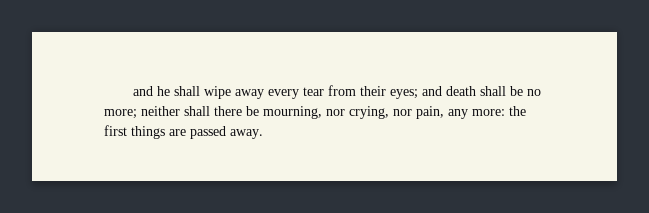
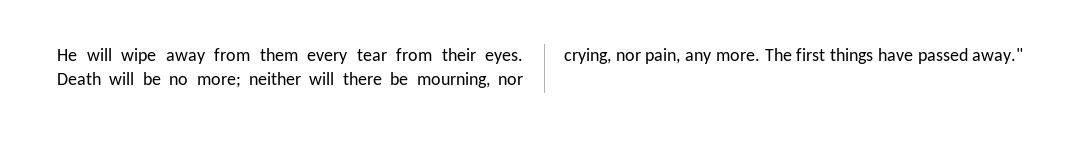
[132,85,506,99] and he shall wipe away every tear from their eyes; and death shall -> [57,48,523,64] [57,72,135,85] He will wipe away from them every tear from their eyes. Death will
[184,106,210,116] shall -> [309,72,335,85] will
[472,106,526,116] [104,125,263,139] more: the first things are passed away. -> [715,48,1024,64] more. The first things have passed away."

